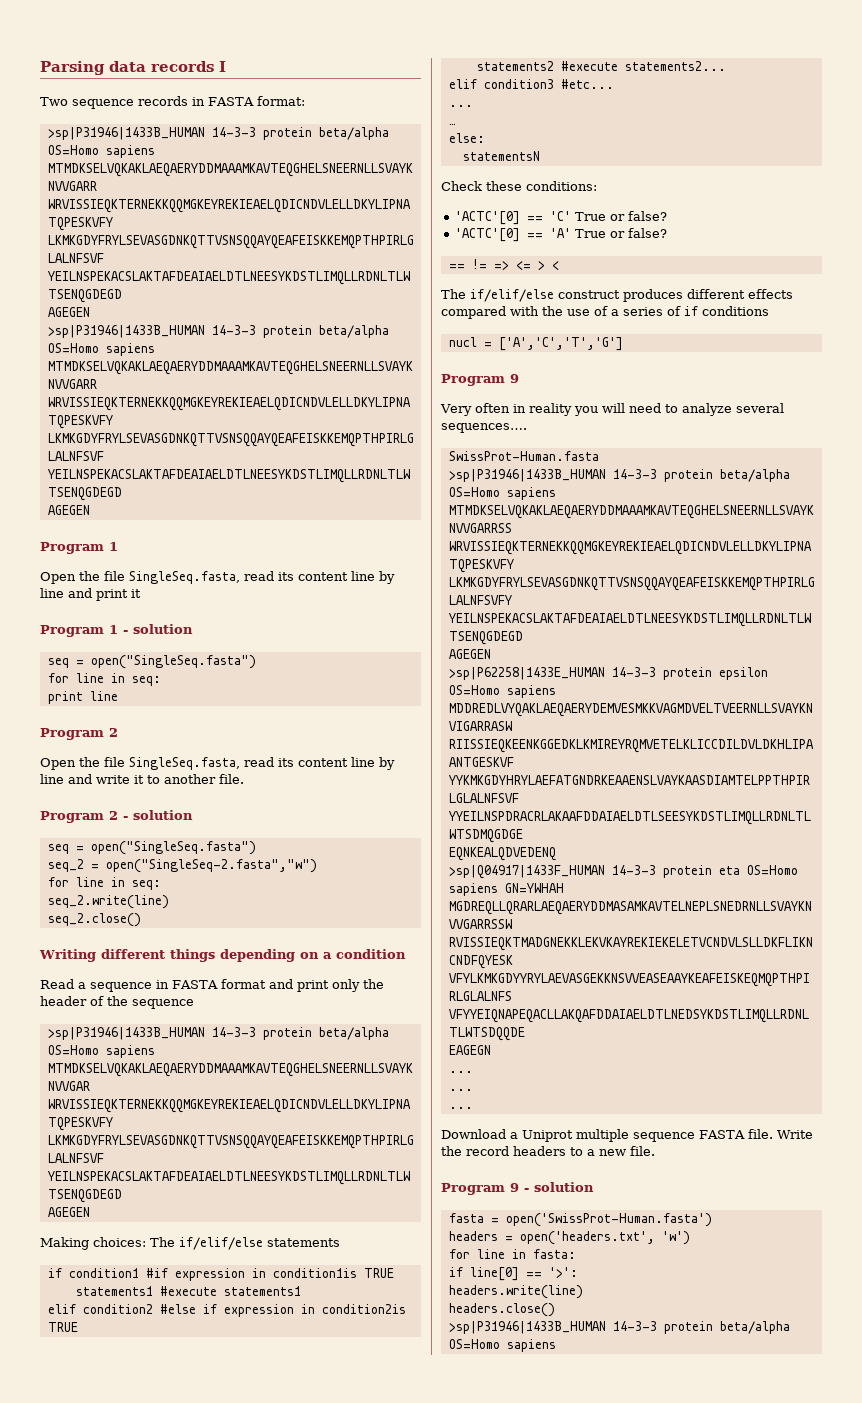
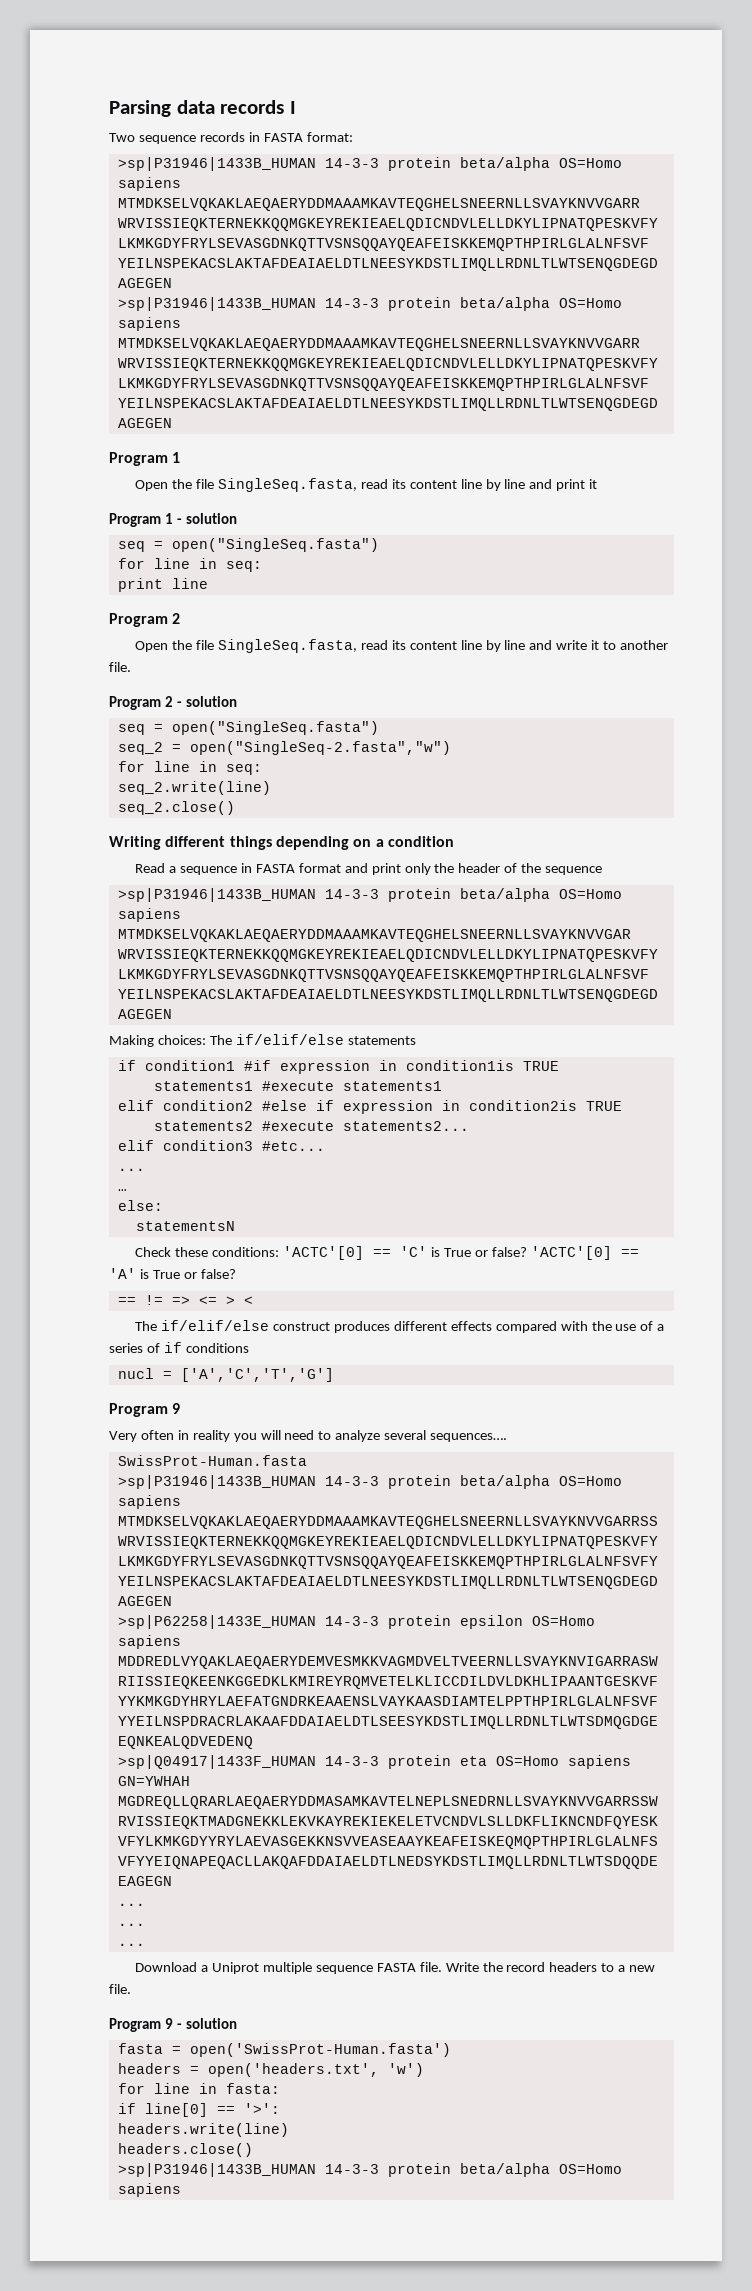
(597, 186) // -> (280, 1252) none
[574,211,667,221] True or false? // -> [430,1247,527,1257] is True or false?
(571, 233) none -> [139,1269,149,1279] is

